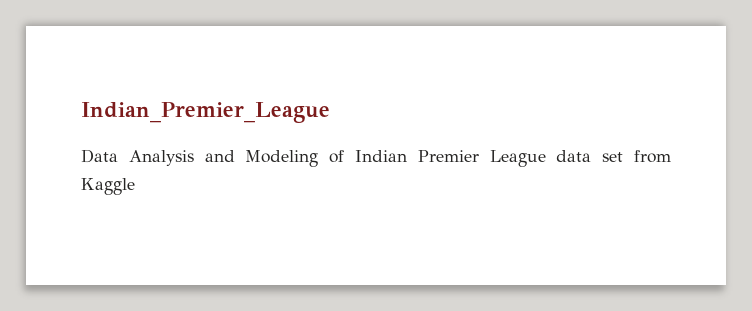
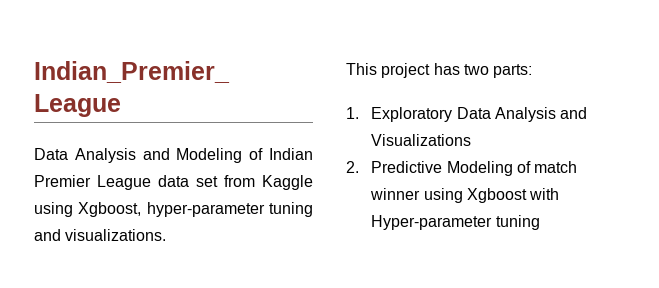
(135, 186) none -> [34,202,313,217] [34,229,167,241] [346,63,533,78] [346,107,588,122] [371,134,472,146] [346,161,578,176] [370,188,560,203] [371,215,540,230] using Xgboost, hyper-parameter tuning and visualizations. // This project has two parts: // 1. Exploratory Data Analysis and Visualizations // 2. Predictive Modeling of match winner using Xgboost with Hyper-parameter tuning

